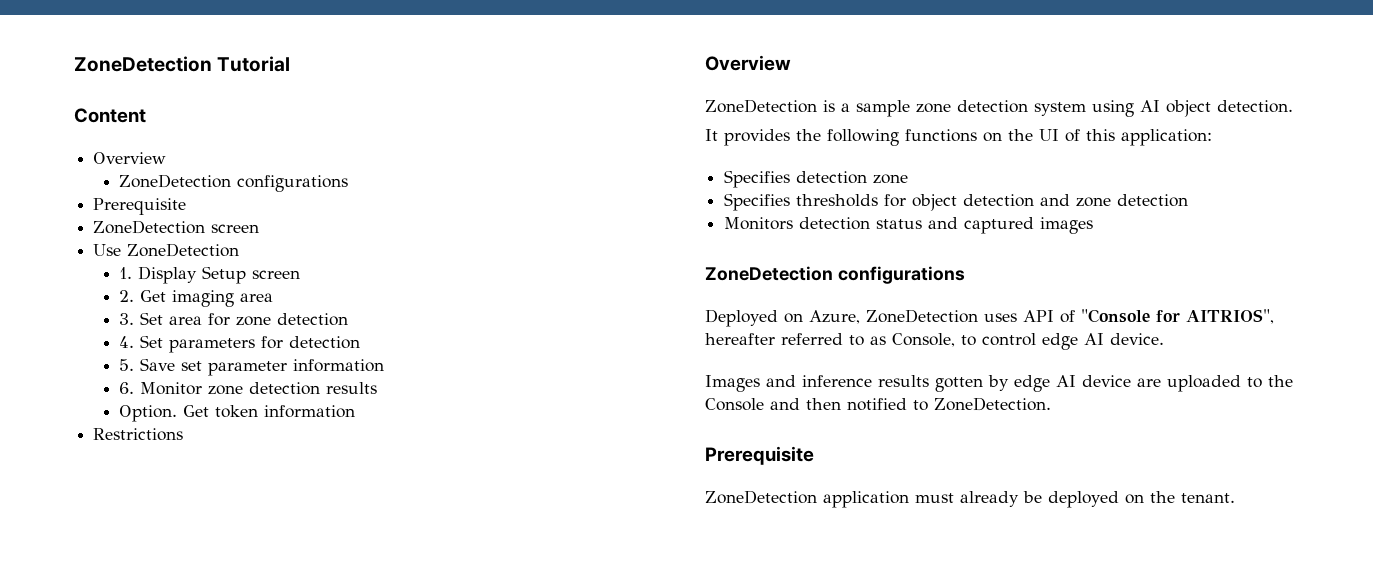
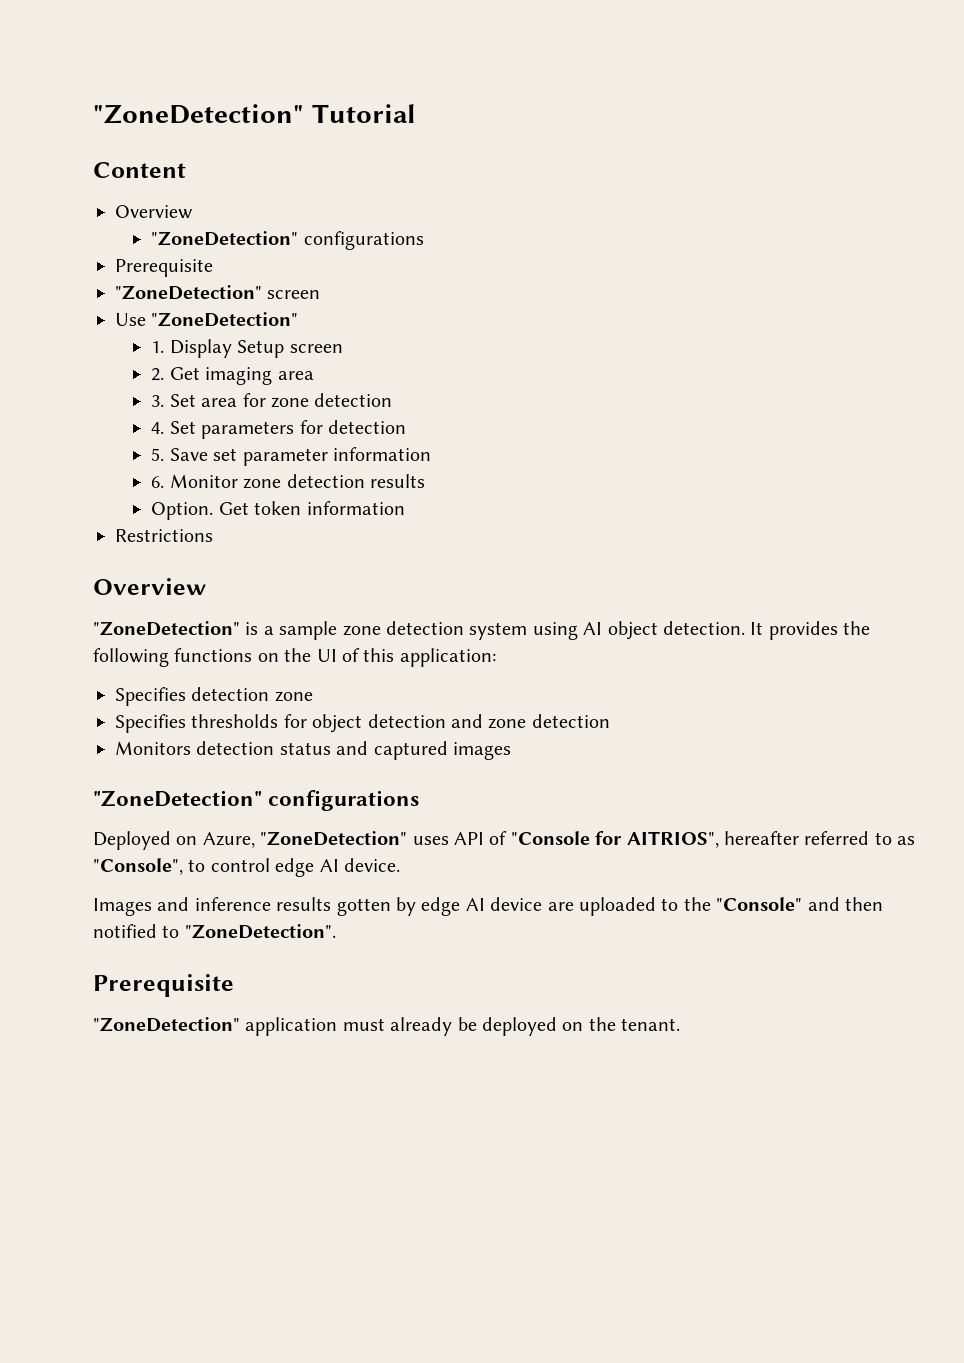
[74,56,212,72] ZoneDetection -> [93,104,304,124] "ZoneDetection"
[119,174,232,188] ZoneDetection -> [151,231,299,246] "ZoneDetection"
[93,220,206,234] ZoneDetection -> [115,285,262,300] "ZoneDetection"
[127,243,240,257] ZoneDetection -> [151,312,299,327] "ZoneDetection"
[705,99,817,113] ZoneDetection -> [93,621,240,636] "ZoneDetection"
(1293, 106) // -> (745, 628) none
[705,266,833,281] ZoneDetection -> [93,790,262,807] "ZoneDetection"
[866,309,978,323] ZoneDetection -> [260,831,408,846] "ZoneDetection"
[892,333,955,347] Console, -> [93,858,183,875] "Console",
[705,398,764,411] Console -> [716,897,803,911] "Console"
[934,397,1051,411] [705,446,814,465] [705,490,817,504] ZoneDetection. // Prerequisite // ZoneDetection -> [184,924,336,939] [93,974,234,997] [93,1017,240,1032] "ZoneDetection". // Prerequisite // "ZoneDetection"

